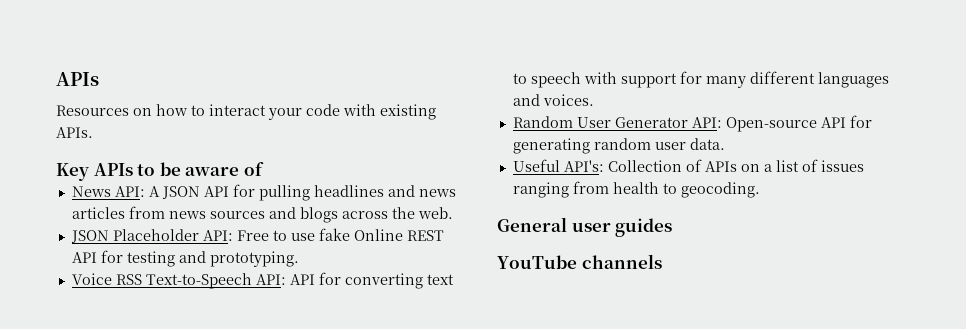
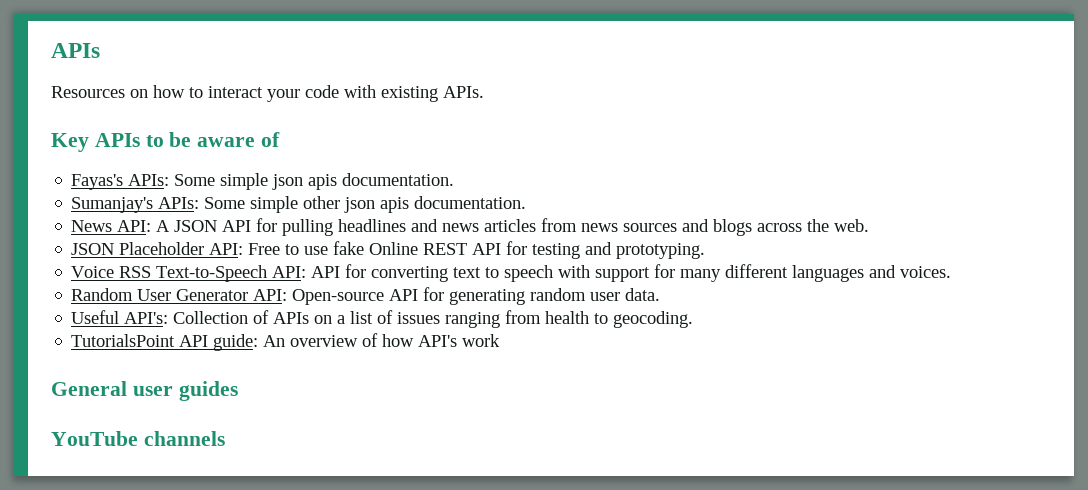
(264, 169) none -> [71,173,455,190] [71,196,527,213] // Fayas's APIs: Some simple json apis documentation. // Sumanjay's APIs: Some simple other json apis documentation.
(760, 190) none -> [71,333,501,351] // TutorialsPoint API guide: An overview of how API's work

